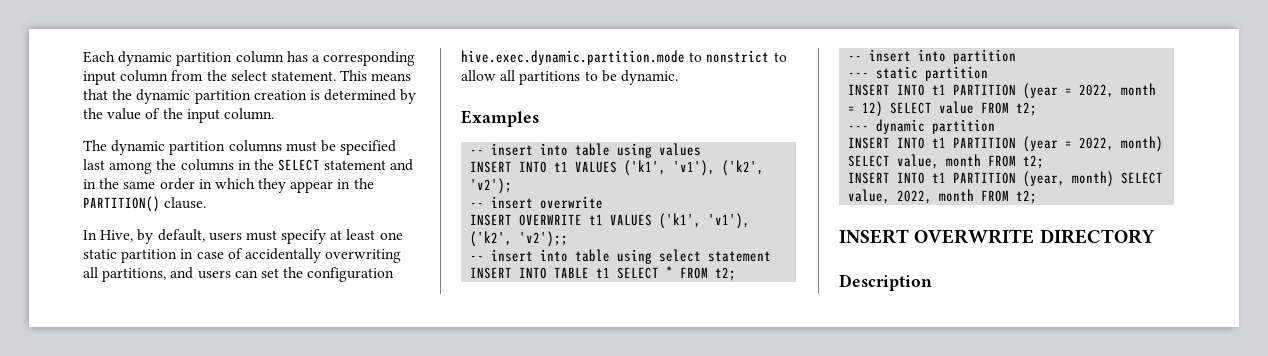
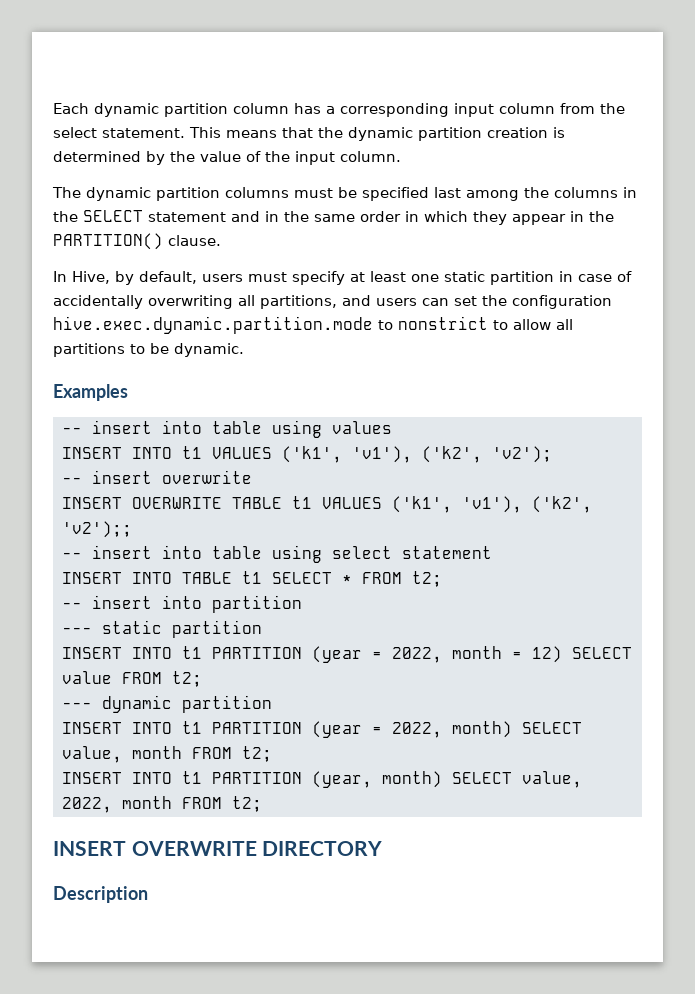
(583, 220) none -> [232,497,282,509] TABLE

